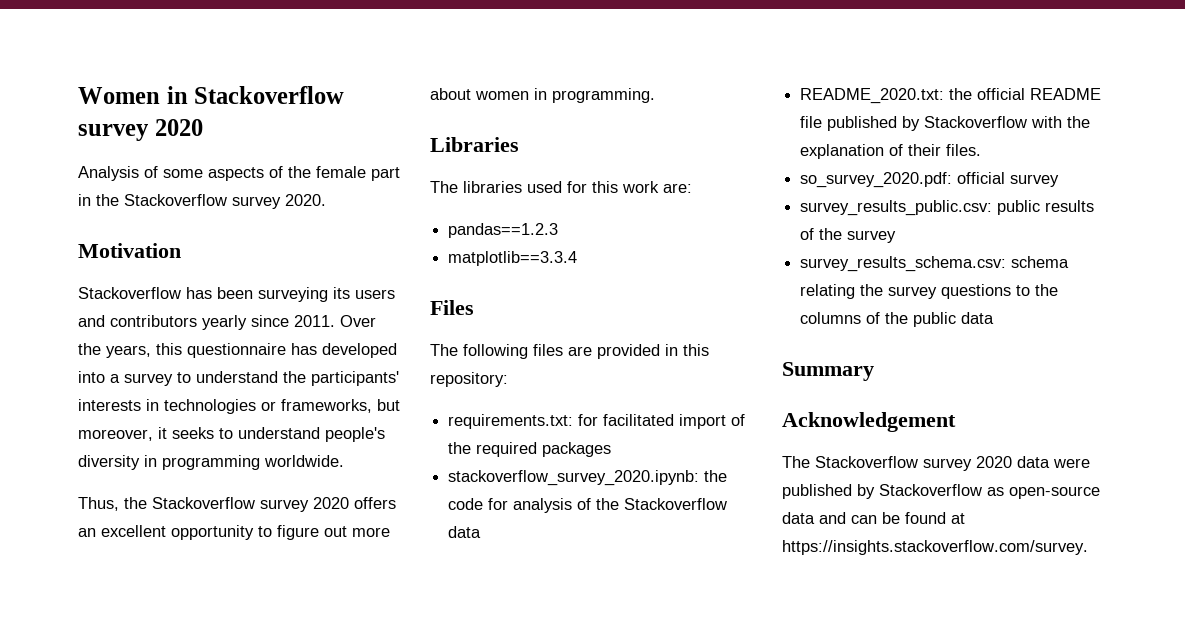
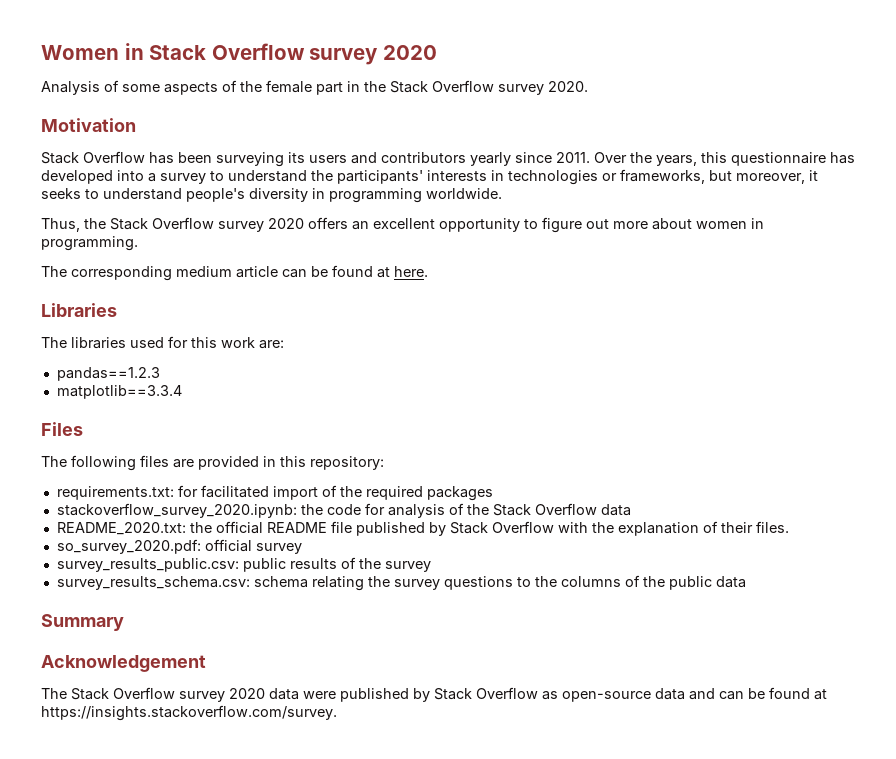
[194,86,345,104] Stackoverflow -> [149,43,305,60] Stack Overflow
[124,194,227,206] Stackoverflow -> [390,80,494,93] Stack Overflow
[78,287,181,299] Stackoverflow -> [41,151,145,164] Stack Overflow
[152,497,255,509] Stackoverflow -> [110,217,214,230] Stack Overflow
(655, 95) none -> [41,265,428,281] // The corresponding medium article can be found at here.
[624,498,728,510] Stackoverflow -> [492,503,597,516] Stack Overflow
[924,116,1028,128] Stackoverflow -> [449,521,554,534] Stack Overflow
[815,456,918,468] Stackoverflow -> [71,687,175,700] Stack Overflow
[879,484,982,496] Stackoverflow -> [434,687,538,700] Stack Overflow

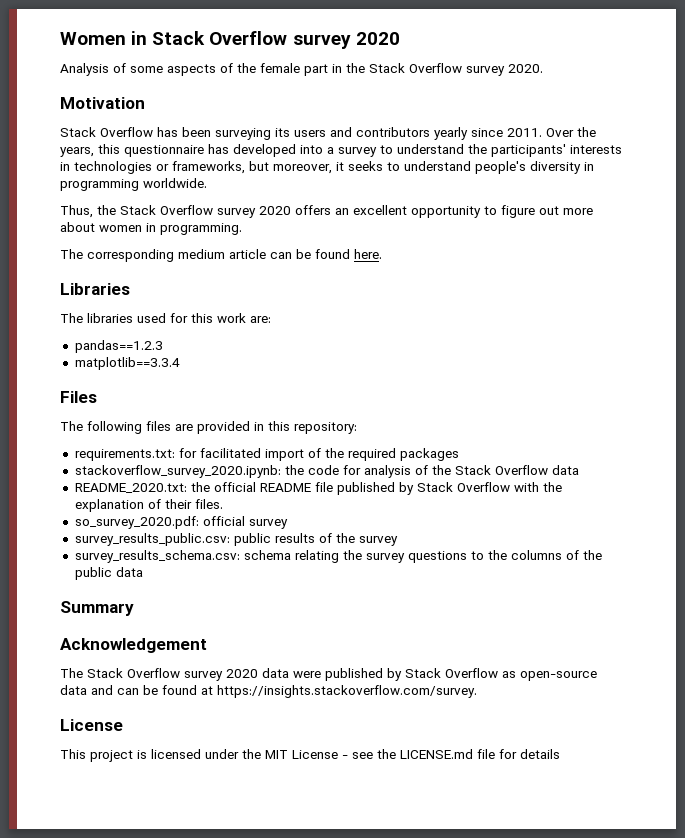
[377,267,390,278] at -> (350, 254) none
(337, 713) none -> [60,719,123,731] [60,749,560,762] // License // This project is licensed under the MIT License - see the LICENSE.md file for details

